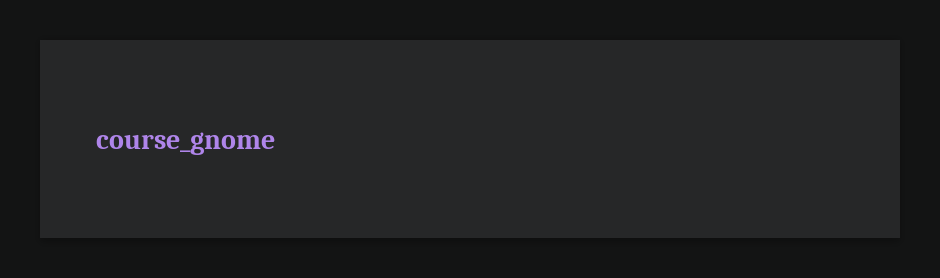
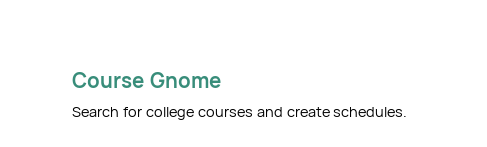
[96,132,275,155] course_gnome -> [72,72,221,88] [72,107,408,120] Course Gnome // Search for college courses and create schedules.

